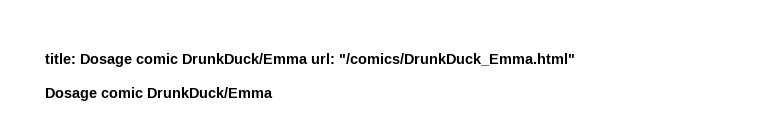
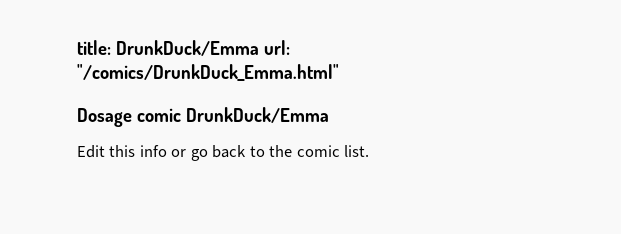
[80,53,178,67] Dosage comic -> (111, 47) none
(273, 92) none -> [77,145,370,161] // Edit this info or go back to the comic list.

